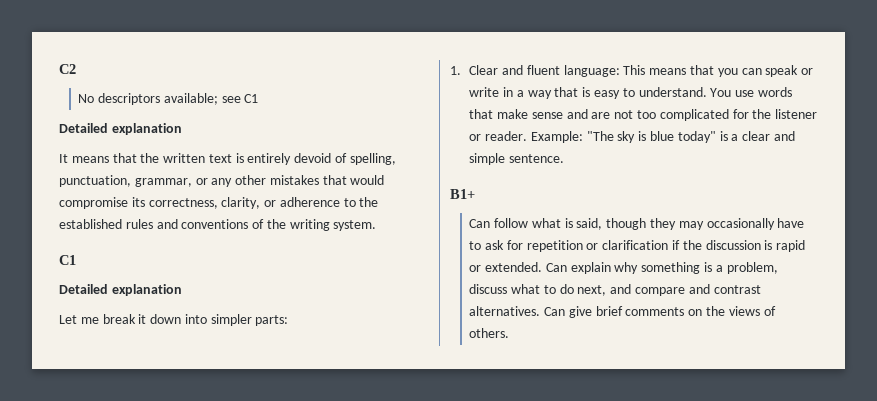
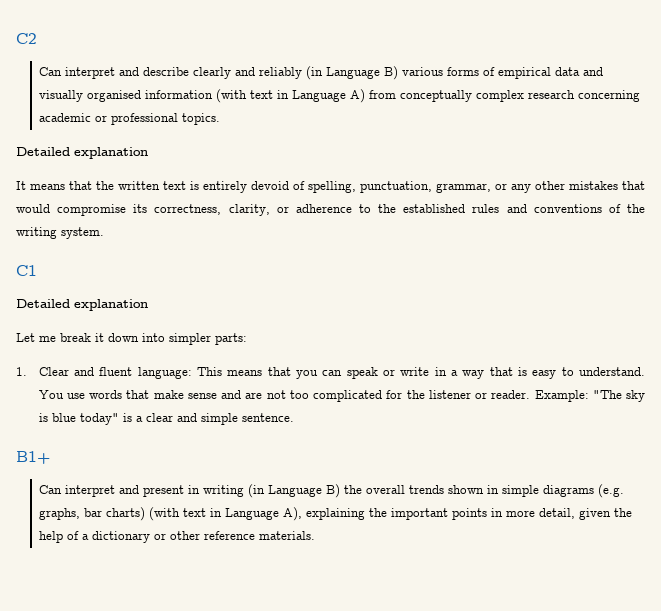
[78,93,259,105] No descriptors available; see C1 -> [38,66,603,80] [38,89,640,103] [38,113,220,125] Can interpret and describe clearly and reliably (in Language B) various forms of empirical data and visually organised information (with text in Language A) from conceptually complex research concerning academic or professional topics.
[494,218,805,230] [469,240,806,252] [469,262,778,274] [469,284,761,296] [469,306,776,318] [469,328,510,338] follow what is said, though they may occasionally have to ask for repetition or clarification if the discussion is rapid or extended. Can explain why something is a problem, discuss what to do next, and compare and contrast alternatives. Can give brief comments on the views of others. -> [64,484,624,498] [38,507,632,521] [38,531,315,543] interpret and present in writing (in Language B) the overall trends shown in simple diagrams (e.g. graphs, bar charts) (with text in Language A), explaining the important points in more detail, given the help of a dictionary or other reference materials.

